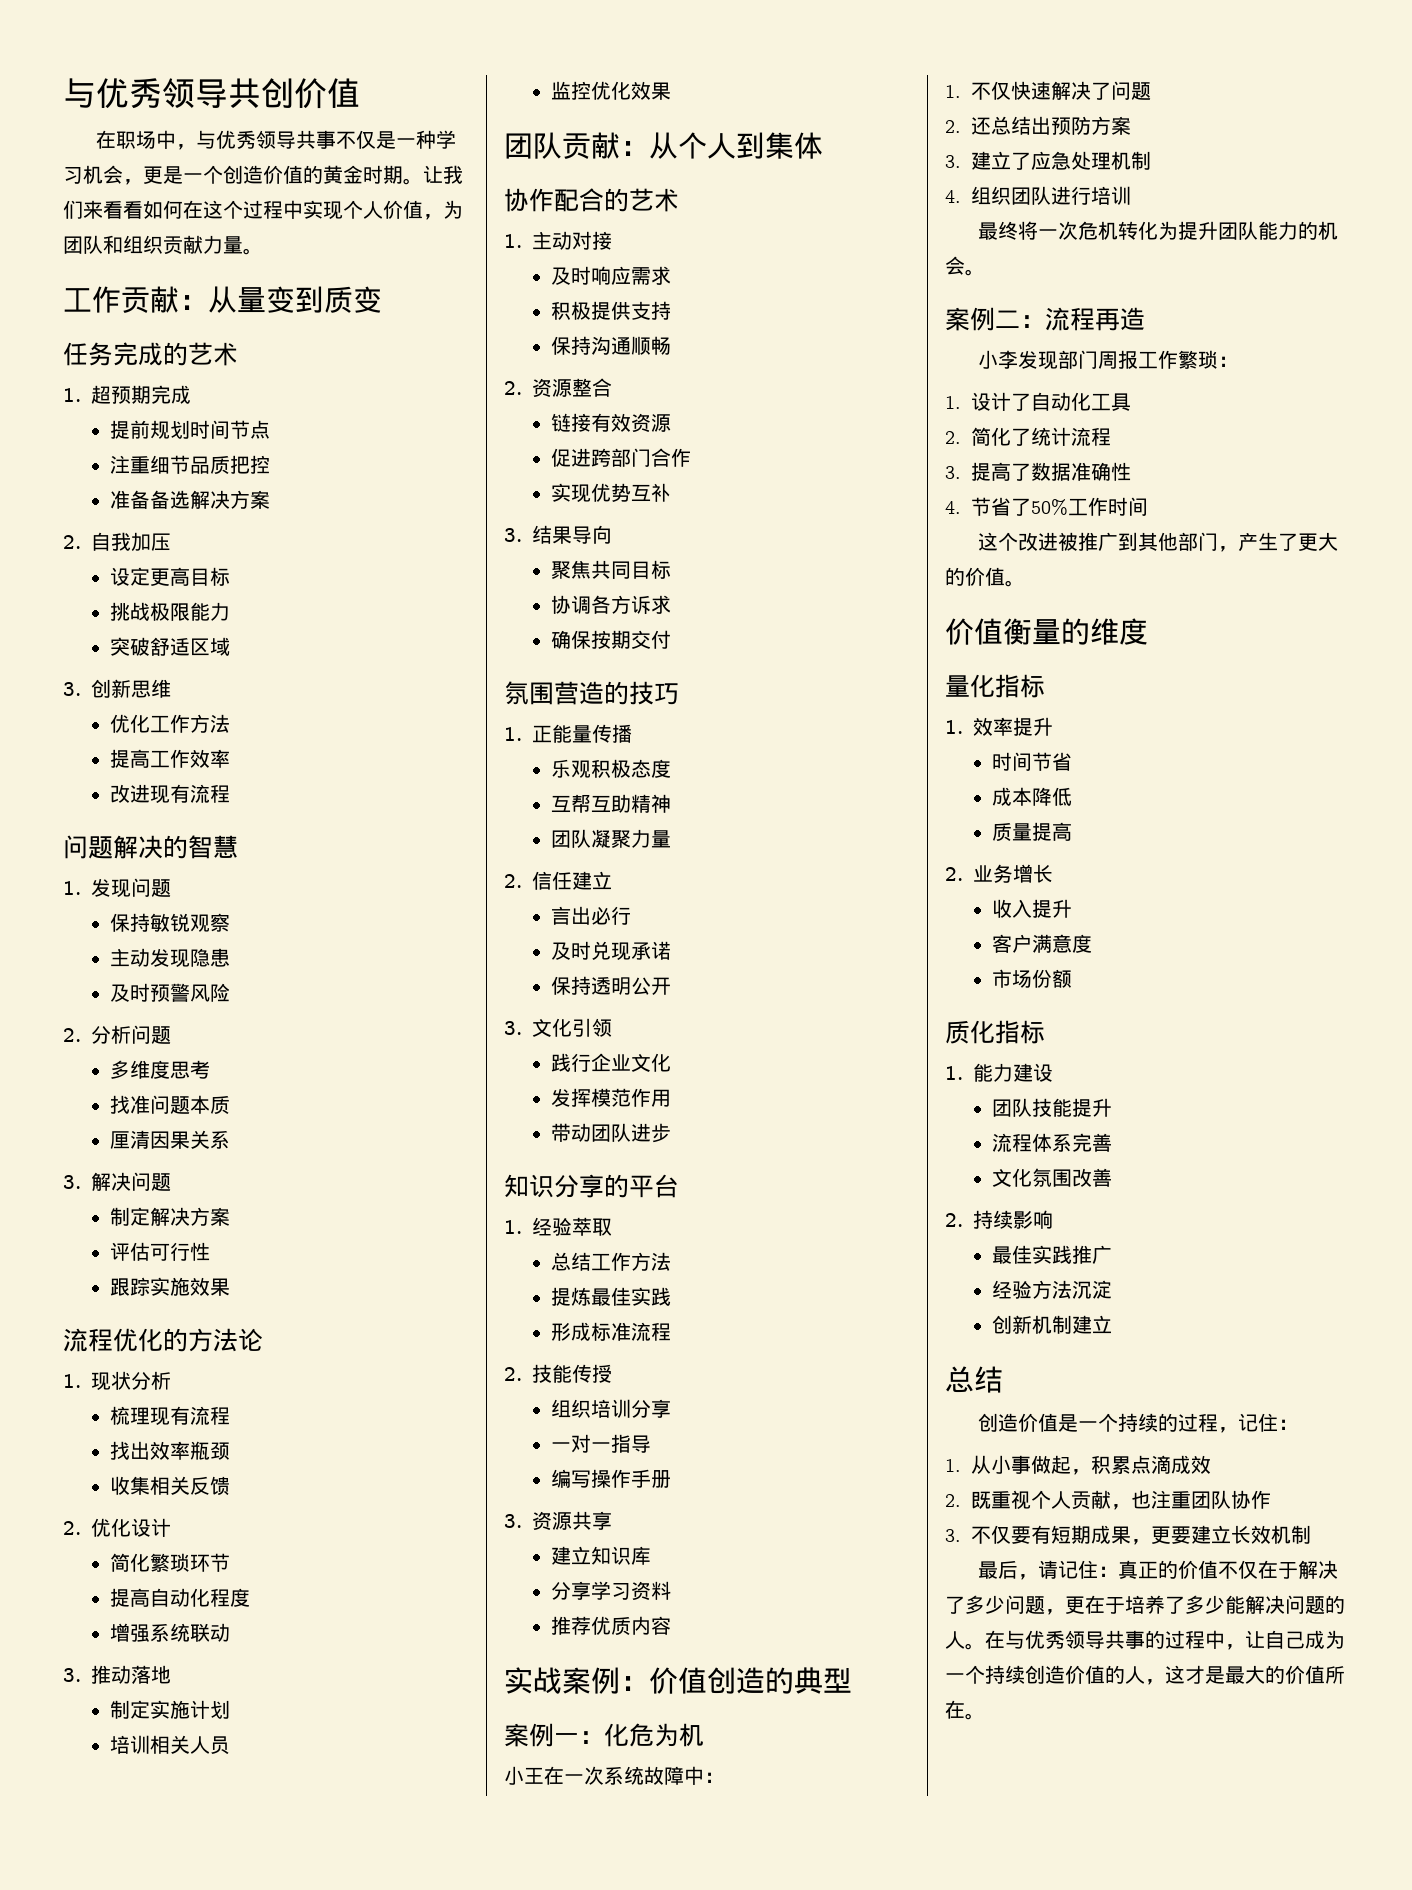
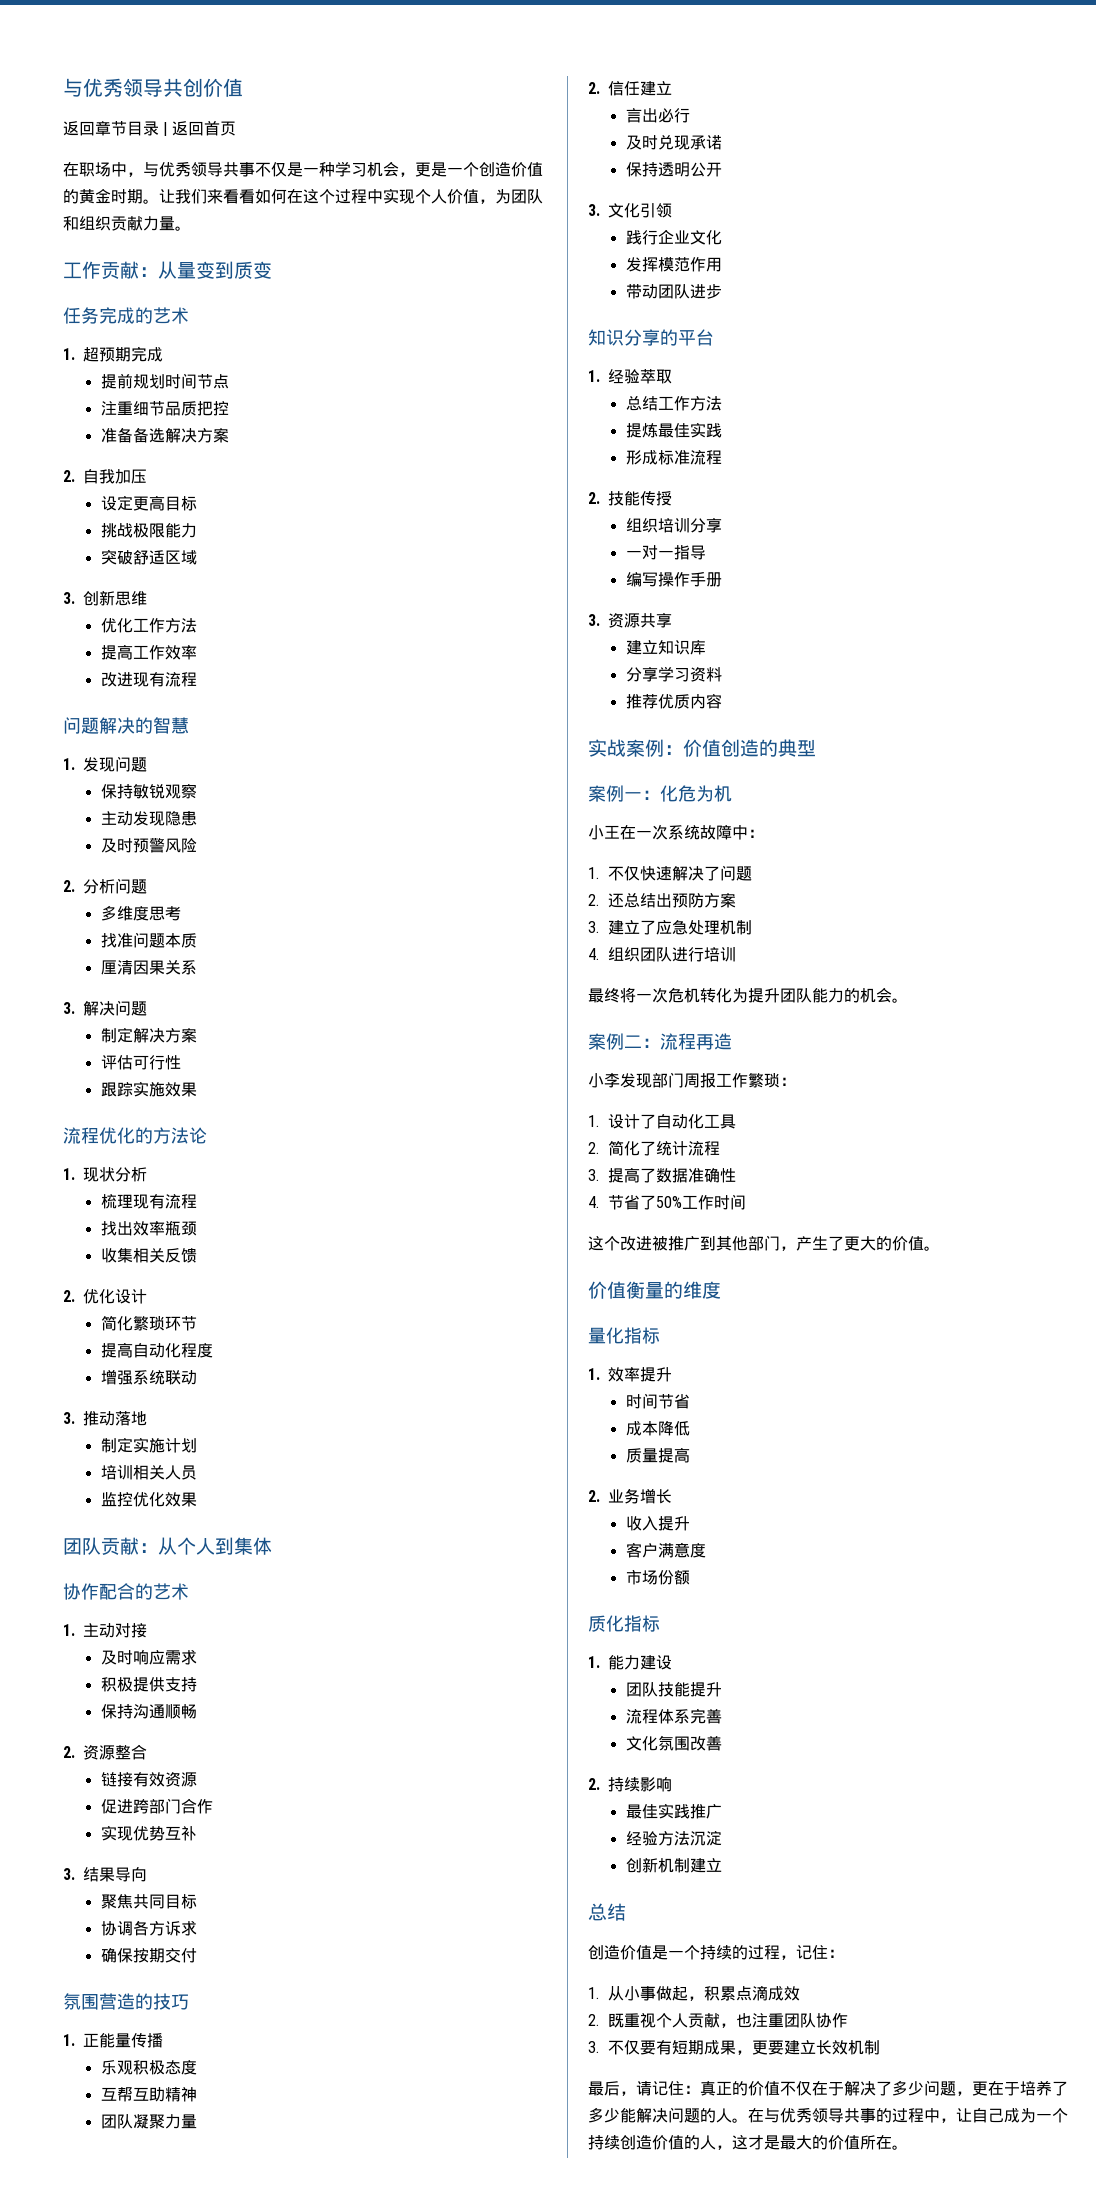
(360, 93) none -> [63,121,236,136] // 返回章节目录 | 返回首页

